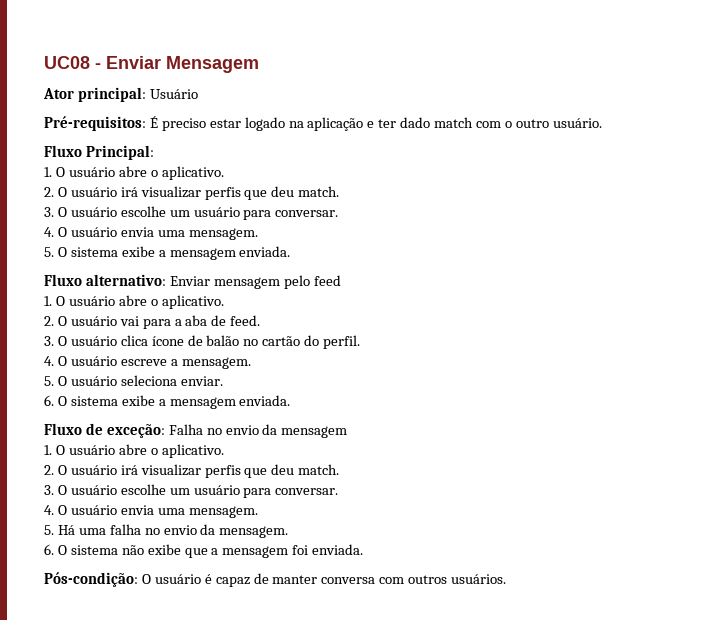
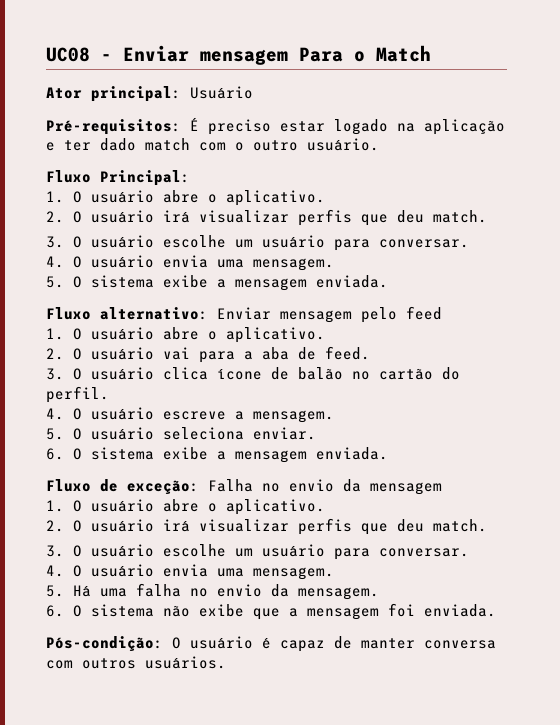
[166,56,259,73] Mensagem -> [200,45,431,65] mensagem Para o Match

